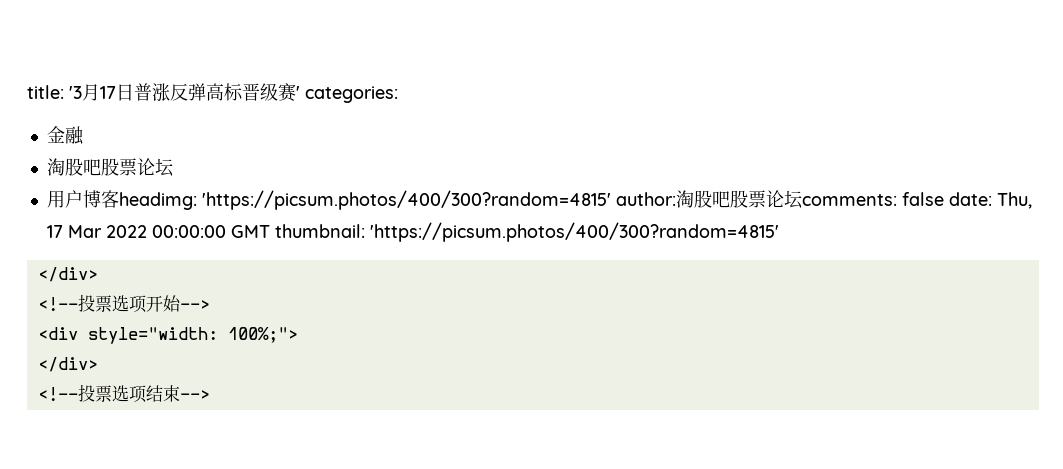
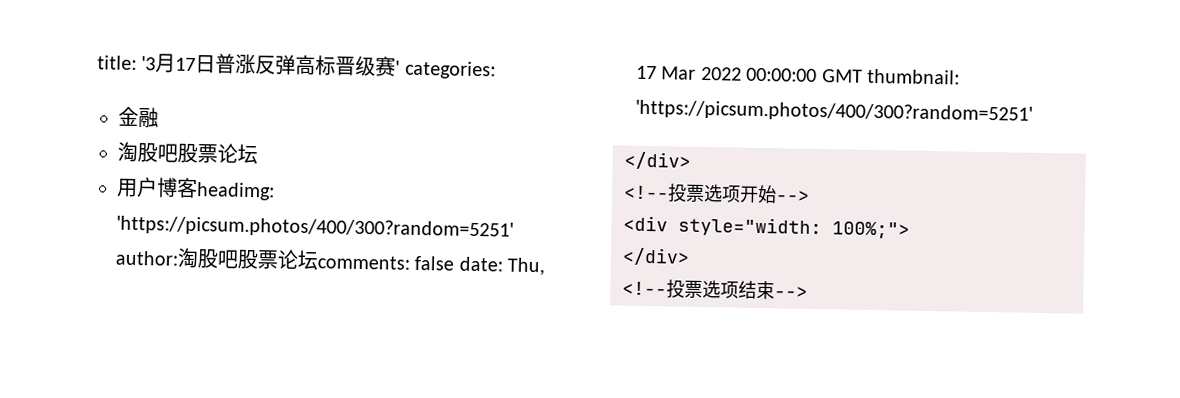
[201,190,611,210] 'https://picsum.photos/400/300?random=4815' -> [116,215,514,240] 'https://picsum.photos/400/300?random=5251'
[369,222,779,242] 'https://picsum.photos/400/300?random=4815' -> [635,99,1033,124] 'https://picsum.photos/400/300?random=5251'

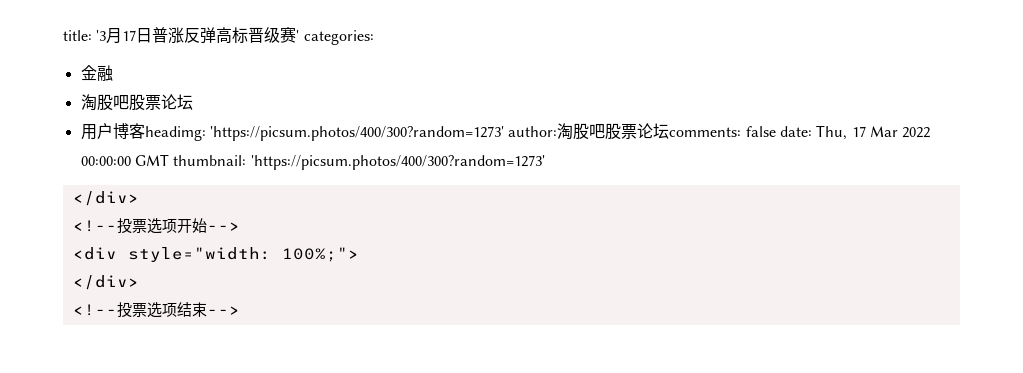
[116,215,514,240] 'https://picsum.photos/400/300?random=5251' -> [209,126,504,141] 'https://picsum.photos/400/300?random=1273'
[635,99,1033,124] 'https://picsum.photos/400/300?random=5251' -> [250,155,545,170] 'https://picsum.photos/400/300?random=1273'

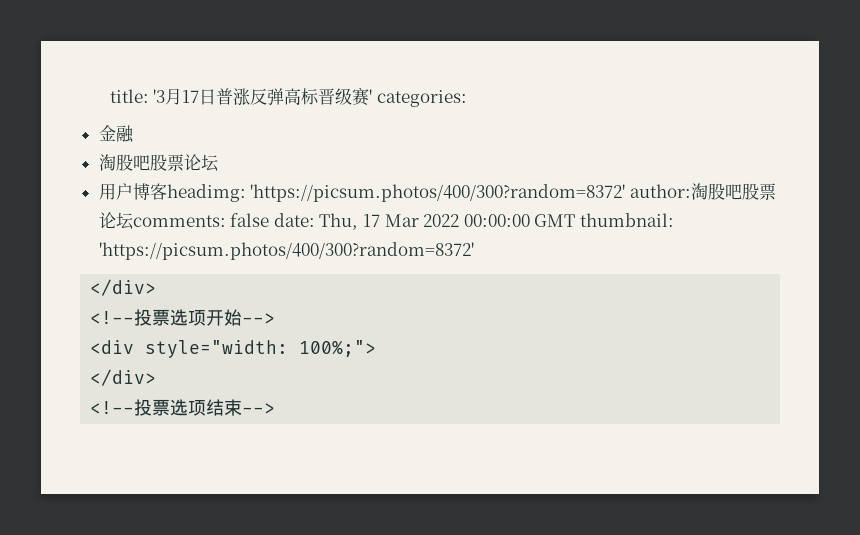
[209,126,504,141] 'https://picsum.photos/400/300?random=1273' -> [250,184,626,202] 'https://picsum.photos/400/300?random=8372'
[250,155,545,170] 'https://picsum.photos/400/300?random=1273' -> [98,242,474,260] 'https://picsum.photos/400/300?random=8372'

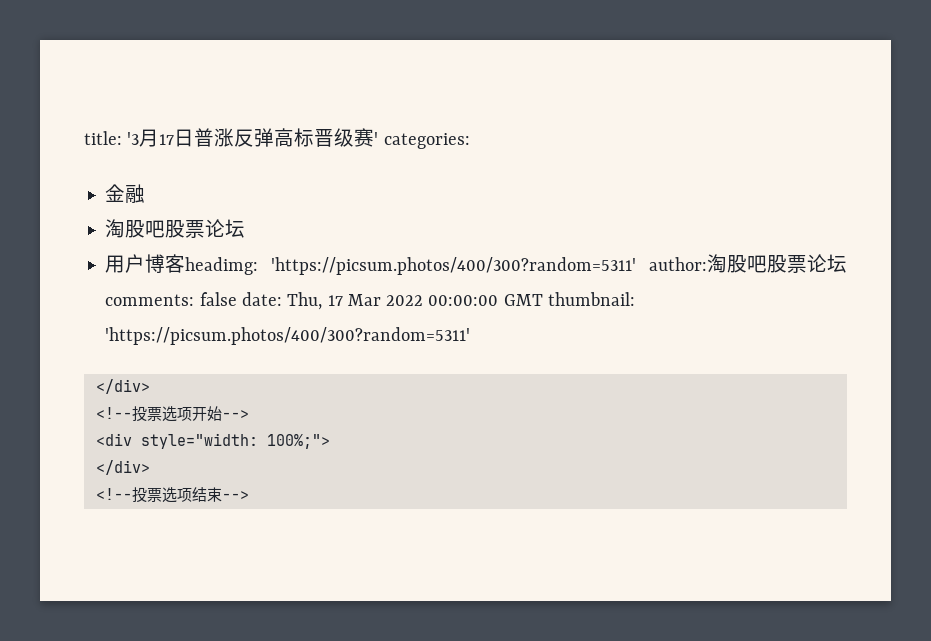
[250,184,626,202] 'https://picsum.photos/400/300?random=8372' -> [271,257,637,275] 'https://picsum.photos/400/300?random=5311'
[98,242,474,260] 'https://picsum.photos/400/300?random=8372' -> [105,327,471,345] 'https://picsum.photos/400/300?random=5311'

